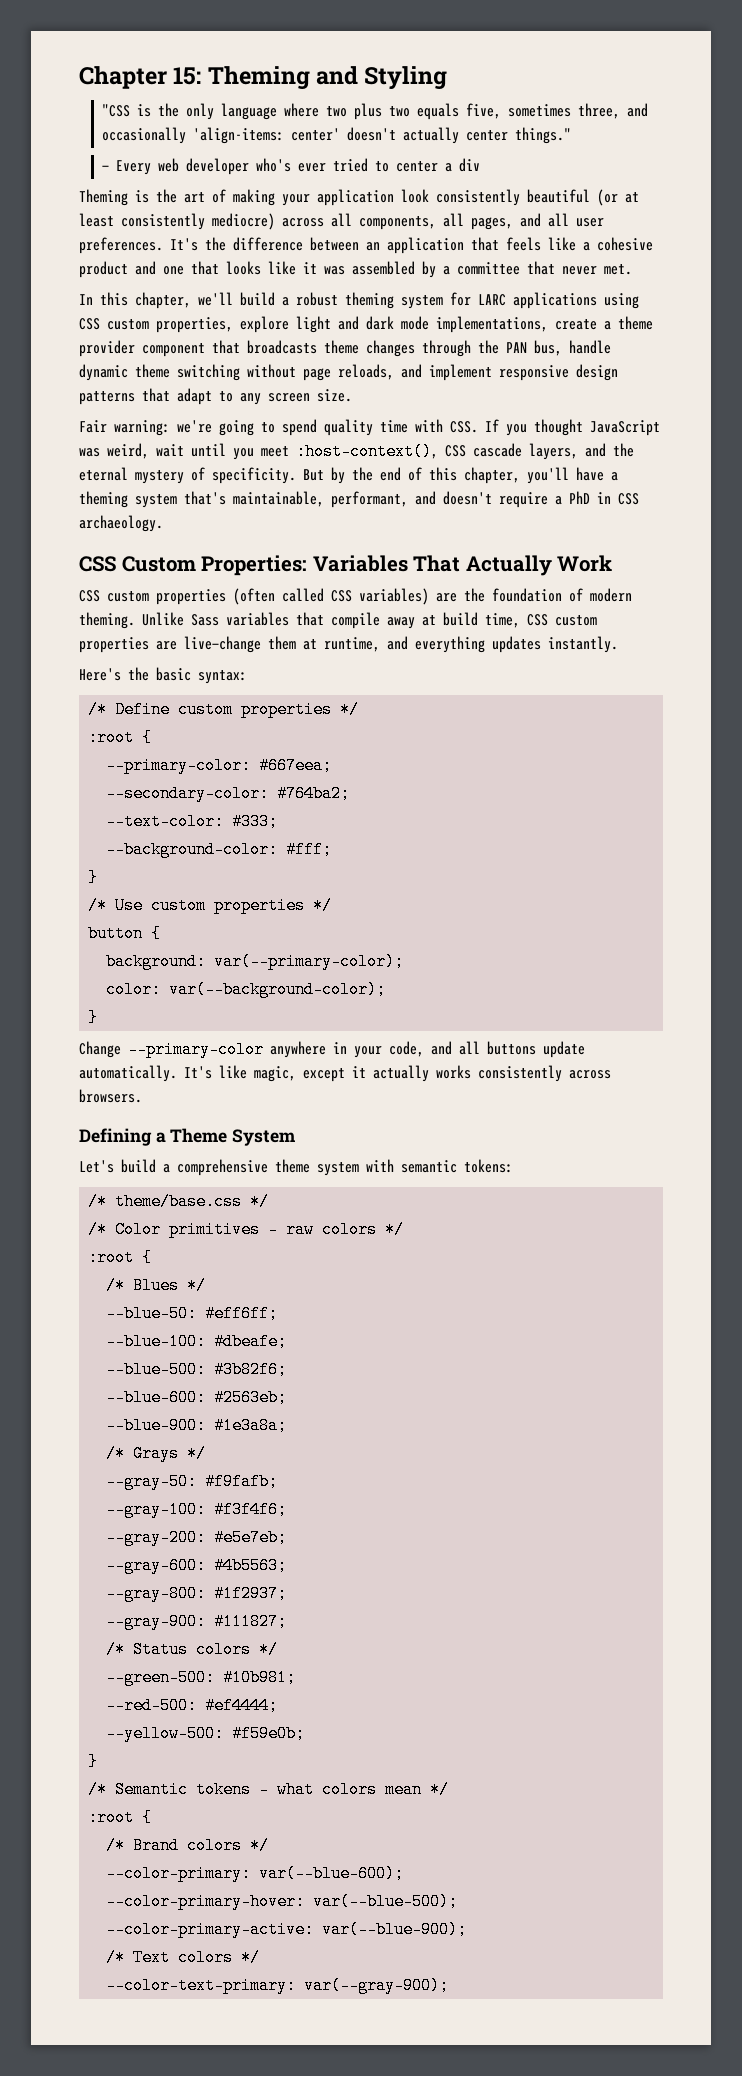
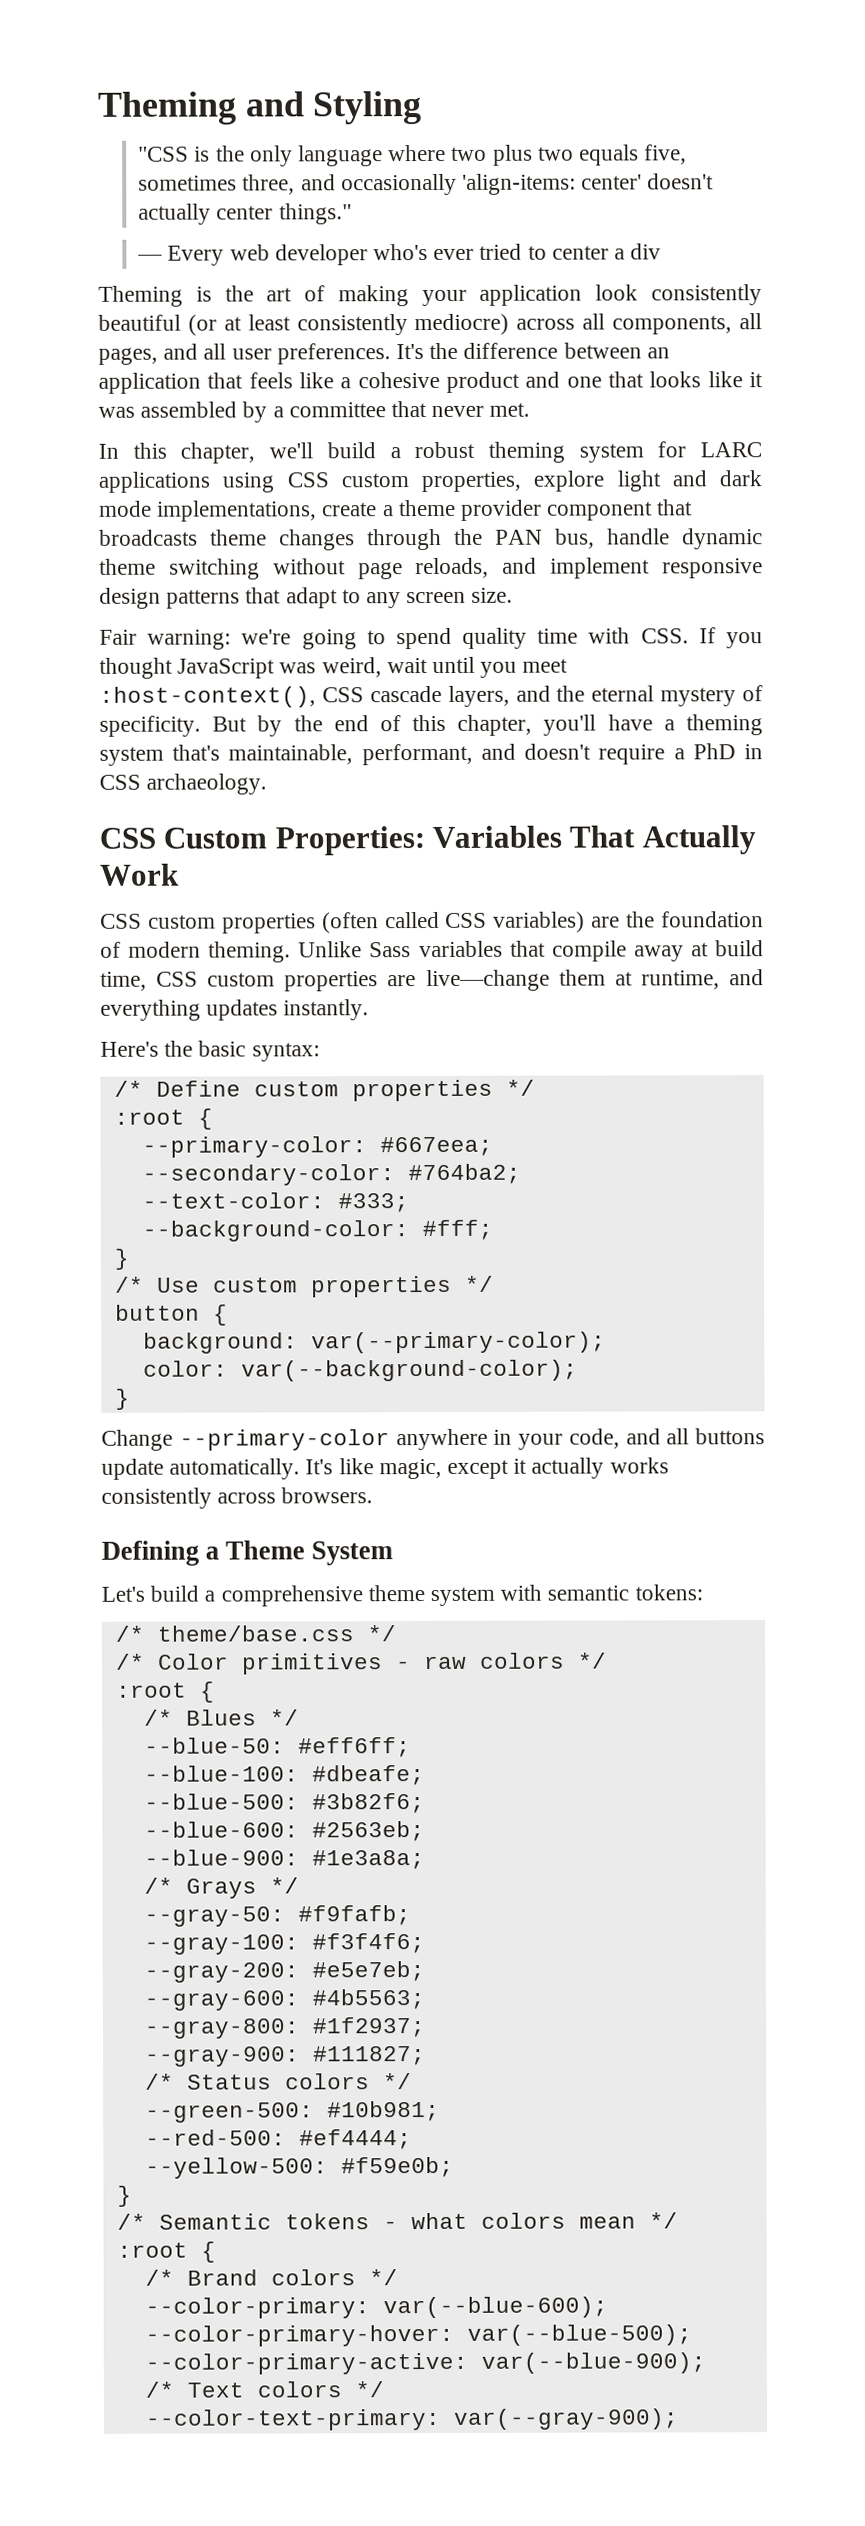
[79,66,202,89] Chapter 15: -> (97, 108) none

